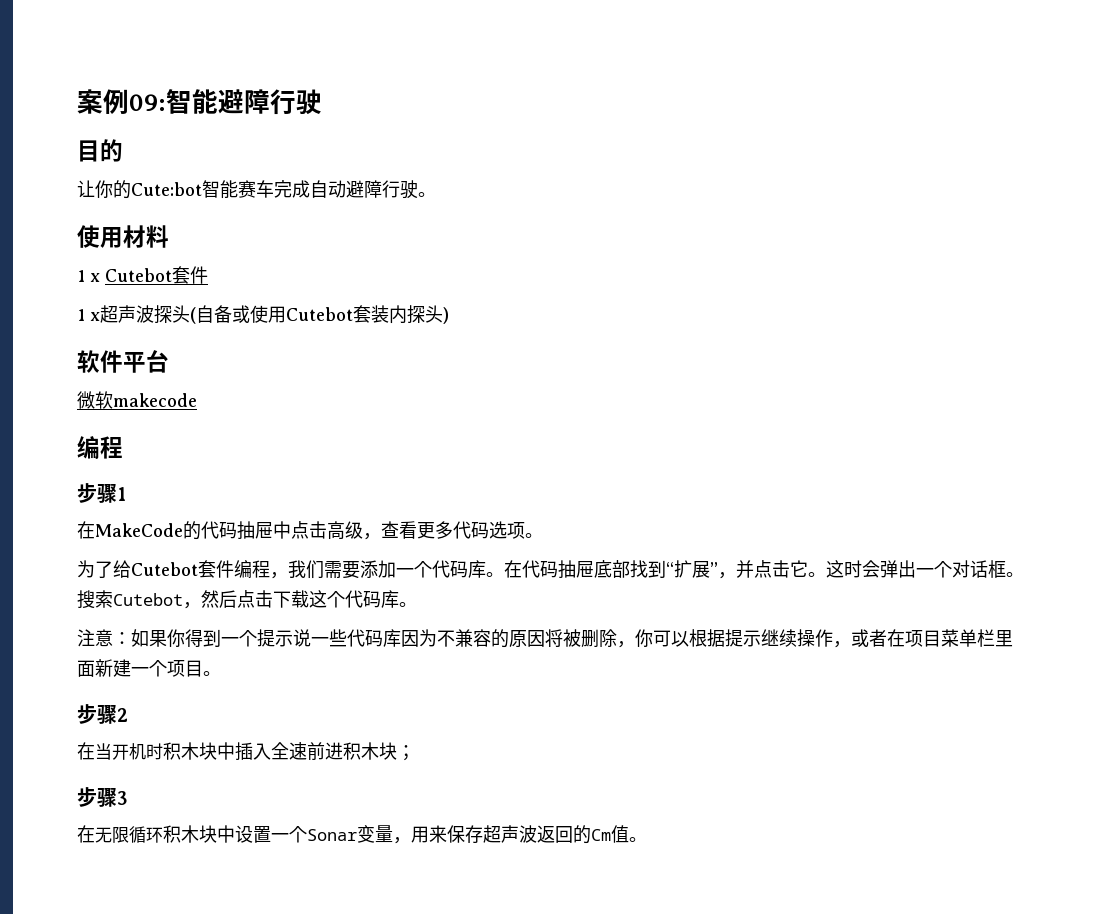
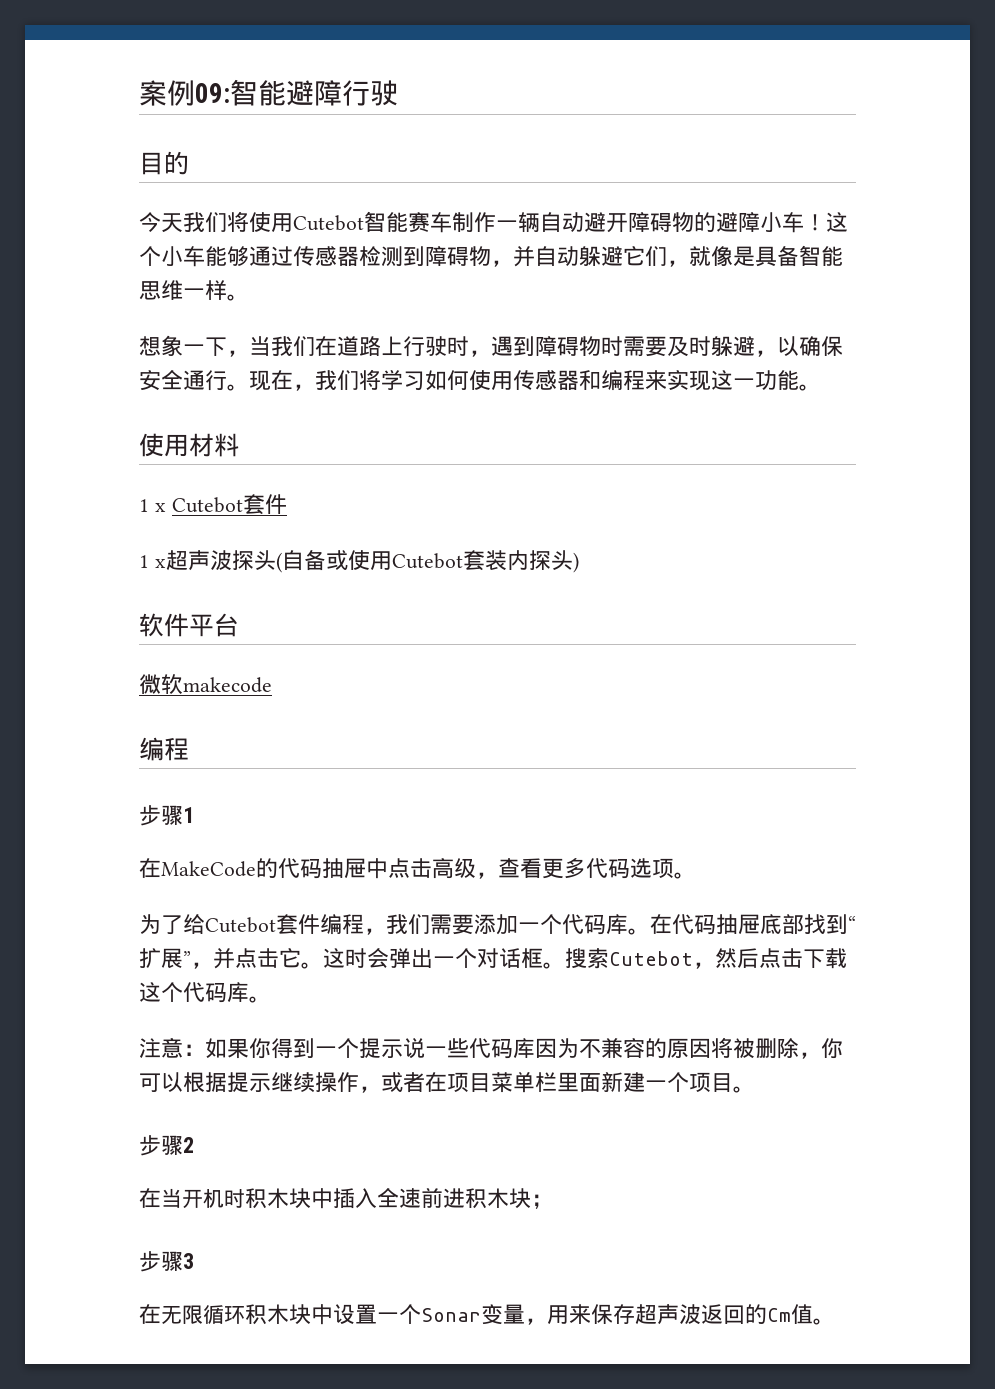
[77,180,418,199] 让你的Cute:bot智能赛车完成自动避障行驶 -> [139,211,848,233] [139,245,843,267] [139,280,249,301] [139,335,843,357] [139,369,799,391] 今天我们将使用Cutebot智能赛车制作一辆自动避开障碍物的避障小车！这个小车能够通过传感器检测到障碍物，并自动躲避它们，就像是具备智能思维一样。 // 想象一下，当我们在道路上行驶时，遇到障碍物时需要及时躲避，以确保安全通行。现在，我们将学习如何使用传感器和编程来实现这一功能

